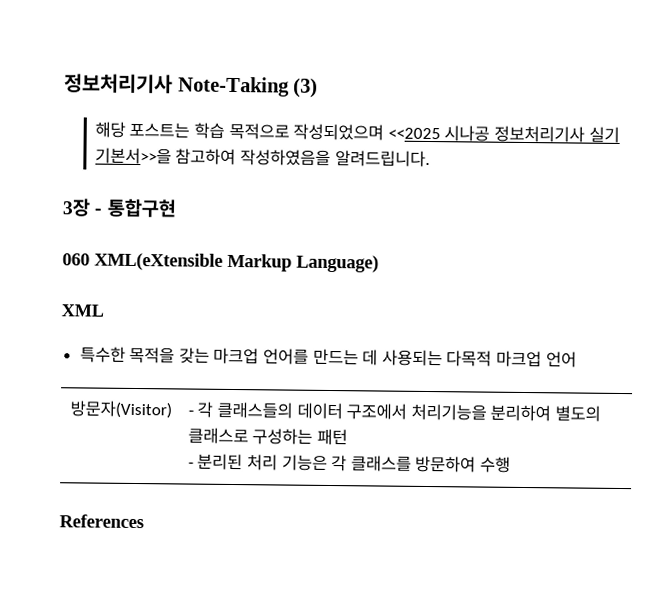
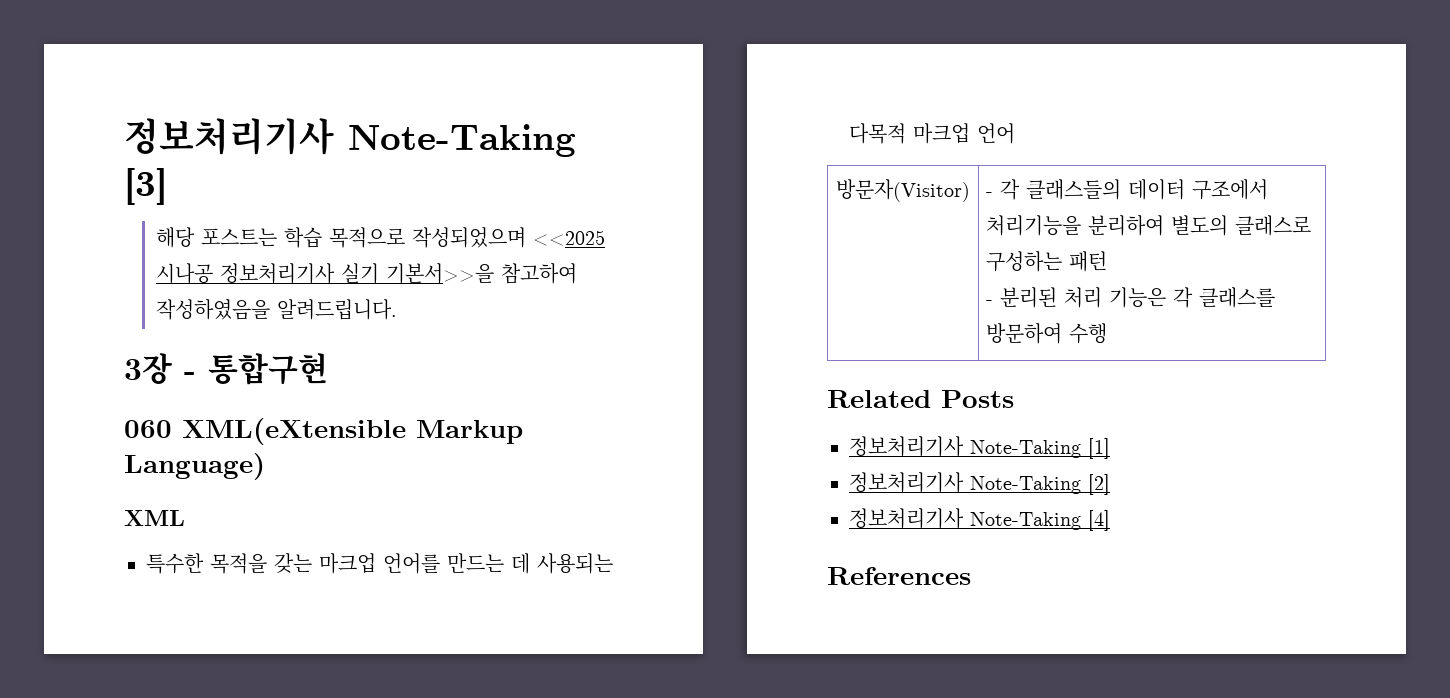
[64,73,319,98] 정보처리기사 Note-Taking (3) -> [124,118,576,157] [124,168,167,205] 정보처리기사 Note-Taking [3]
(511, 464) none -> [827,390,1014,408] [849,436,1110,459] [849,472,1110,495] [849,508,1110,531] // Related Posts // 정보처리기사 Note-Taking [1] // 정보처리기사 Note-Taking [2] // 정보처리기사 Note-Taking [4]

